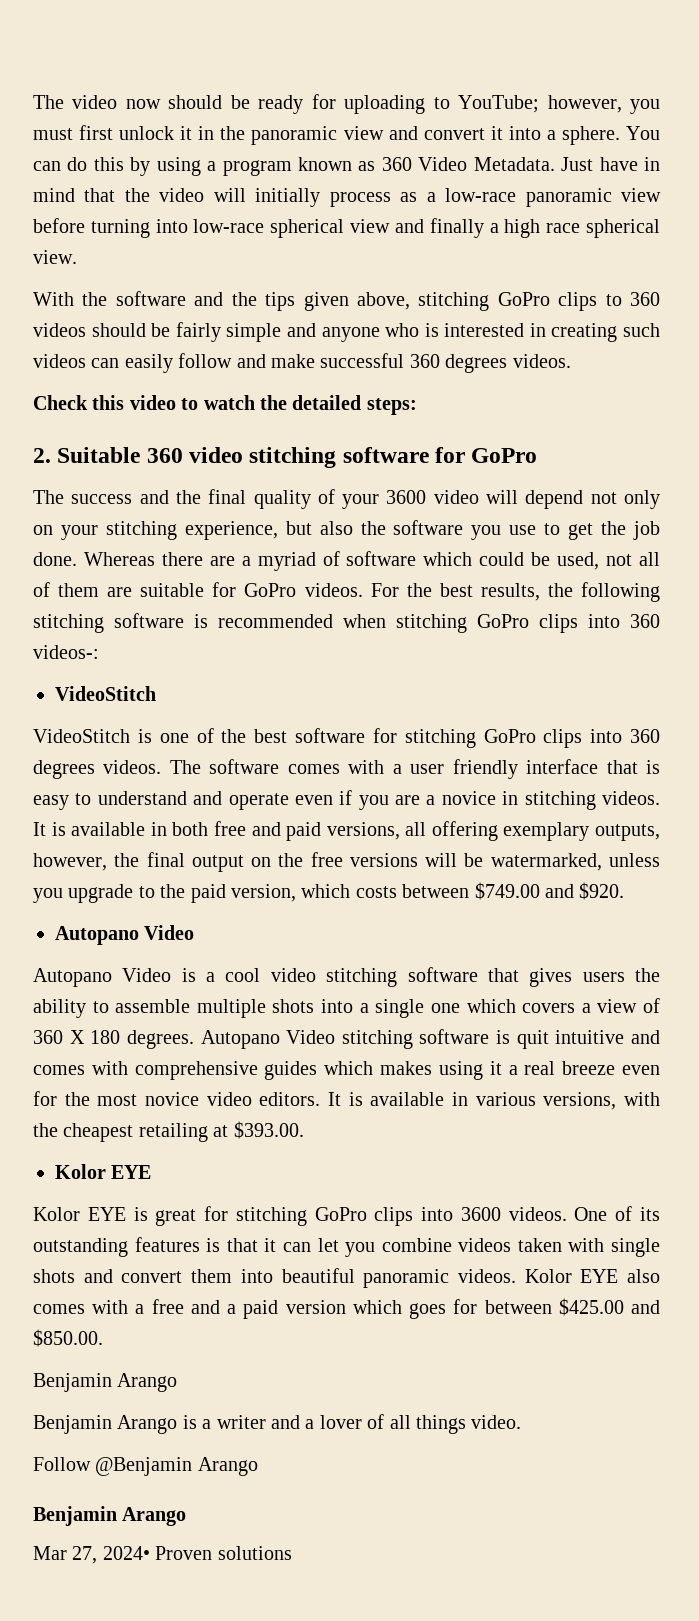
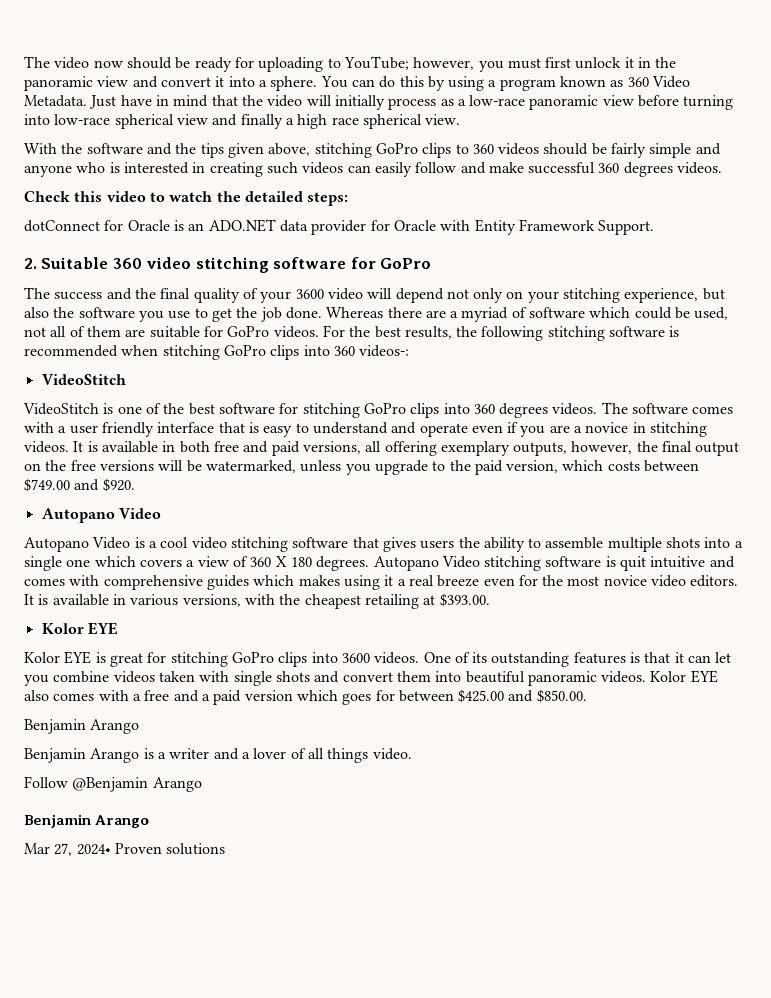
(417, 406) none -> [24,219,655,235] // dotConnect for Oracle is an ADO.NET data provider for Oracle with Entity Framework Support.

